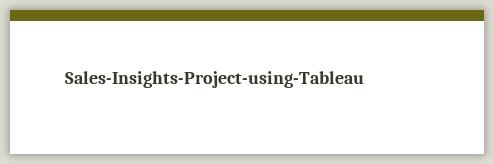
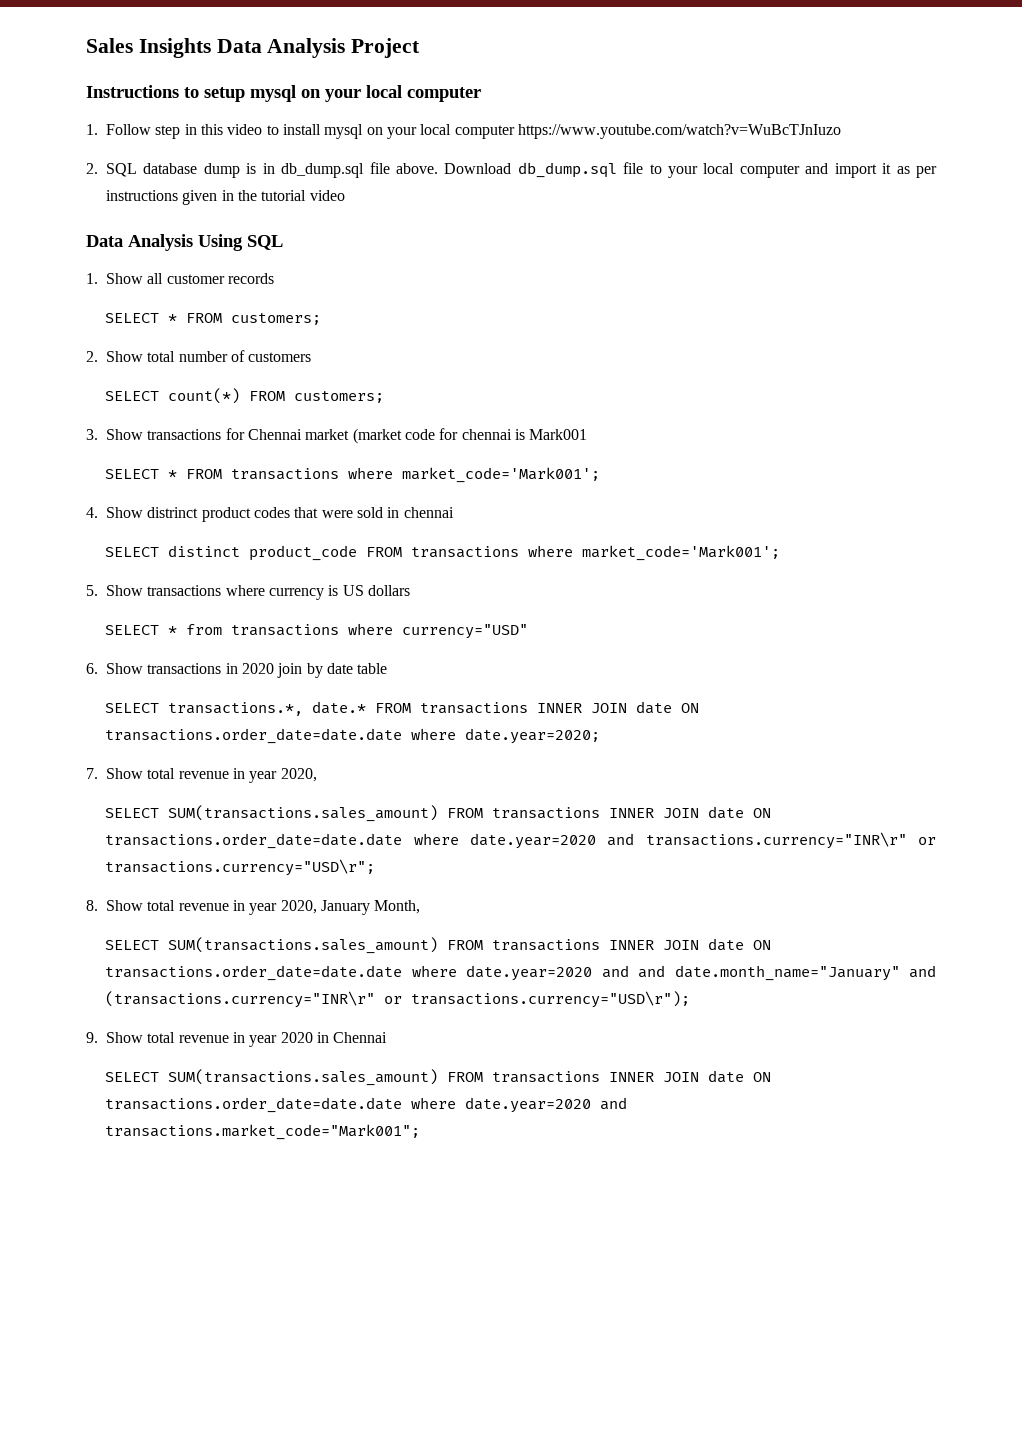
[65,71,364,88] Sales-Insights-Project-using-Tableau -> [86,38,421,58] [86,85,481,102] [86,124,841,139] [86,162,938,178] [106,190,345,205] [86,234,283,251] [86,273,274,284] [105,313,322,325] [86,350,312,362] [105,388,385,404] [86,428,588,444] [105,467,601,483] [86,507,454,522] [105,545,781,561] [86,585,410,600] [105,623,529,639] [86,663,388,678] [105,701,700,716] [105,728,601,744] [86,768,317,783] [105,805,772,822] [105,832,936,849] [105,859,376,876] [86,900,421,915] [105,937,772,954] [105,965,937,981] [105,991,691,1008] [86,1032,388,1047] [105,1069,772,1086] [105,1097,628,1113] [105,1124,421,1140] Sales Insights Data Analysis Project // Instructions to setup mysql on your local computer // 1. Follow step in this video to install mysql on your local computer https://www.youtube.com/watch?v=WuBcTJnIuzo // 2. SQL database dump is in db_dump.sql file above. Download db_dump.sql file to your local computer and import it as per instructions given in the tutorial video // Data Analysis Using SQL // 1. Show all customer records // SELECT * FROM customers; // 2. Show total number of customers // SELECT count(*) FROM customers; // 3. Show transactions for Chennai market (market code for chennai is Mark001 // SELECT * FROM transactions where market_code='Mark001'; // 4. Show distrinct product codes that were sold in chennai // SELECT distinct product_code FROM transactions where market_code='Mark001'; // 5. Show transactions where currency is US dollars // SELECT * from transactions where currency="USD" // 6. Show transactions in 2020 join by date table // SELECT transactions.*, date.* FROM transactions INNER JOIN date ON transactions.order_date=date.date where date.year=2020; // 7. Show total revenue in year 2020, // SELECT SUM(transactions.sales_amount) FROM transactions INNER JOIN date ON transactions.order_date=date.date where date.year=2020 and transactions.currency="INR\r" or transactions.currency="USD\r"; // 8. Show total revenue in year 2020, January Month, // SELECT SUM(transactions.sales_amount) FROM transactions INNER JOIN date ON transactions.order_date=date.date where date.year=2020 and and date.month_name="January" and (transactions.currency="INR\r" or transactions.currency="USD\r"); // 9. Show total revenue in year 2020 in Chennai // SELECT SUM(transactions.sales_amount) FROM transactions INNER JOIN date ON transactions.order_date=date.date where date.year=2020 and transactions.market_code="Mark001";

